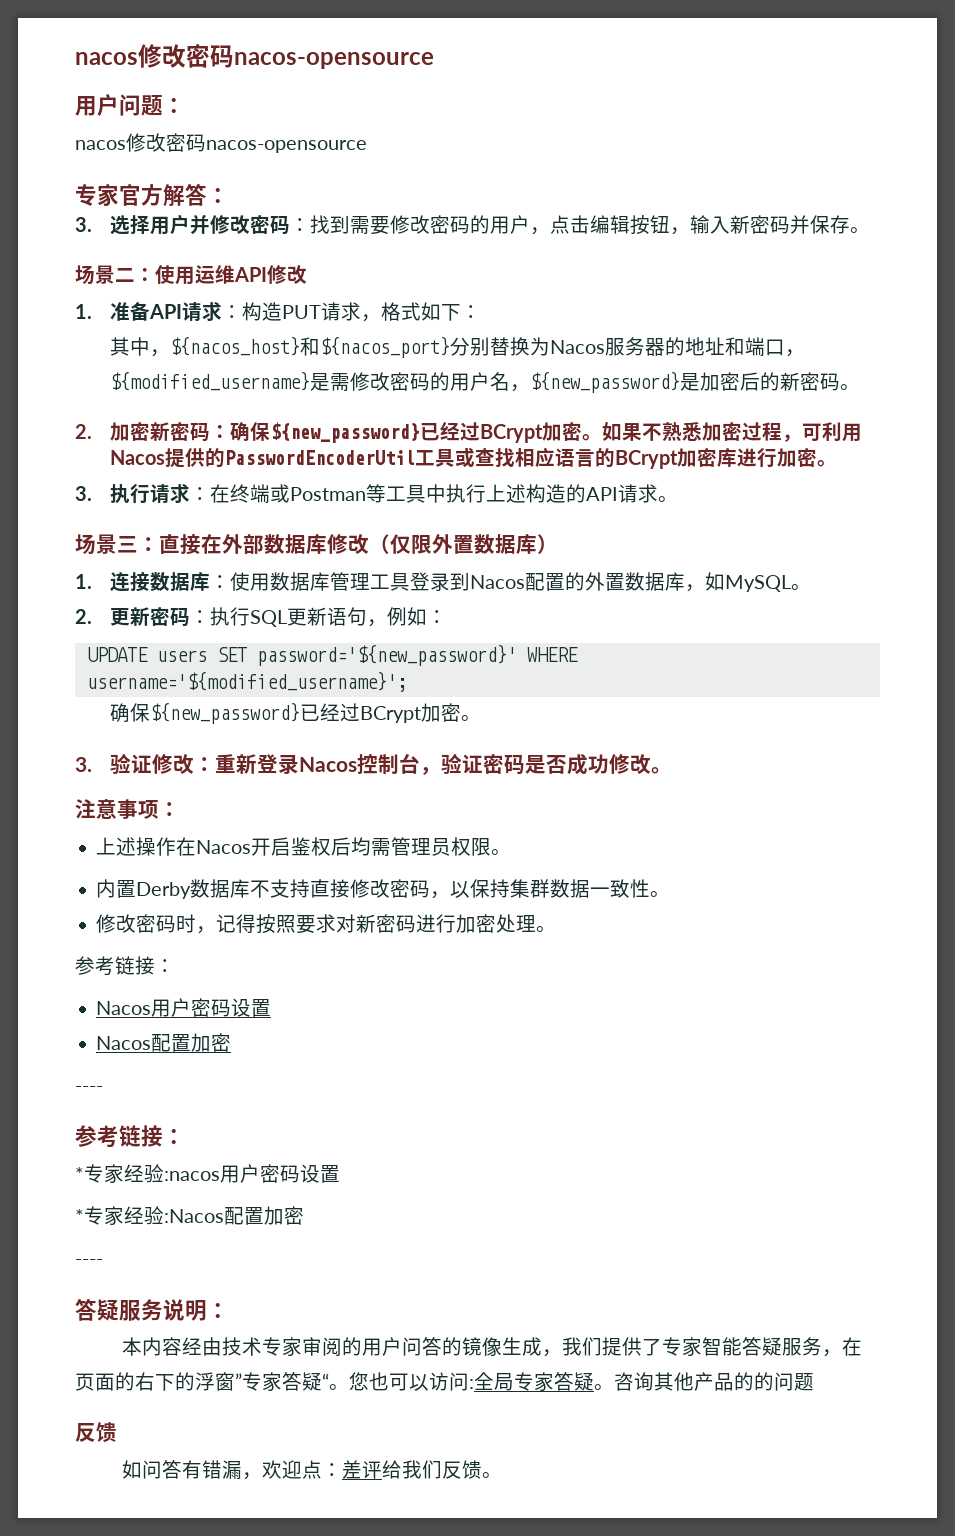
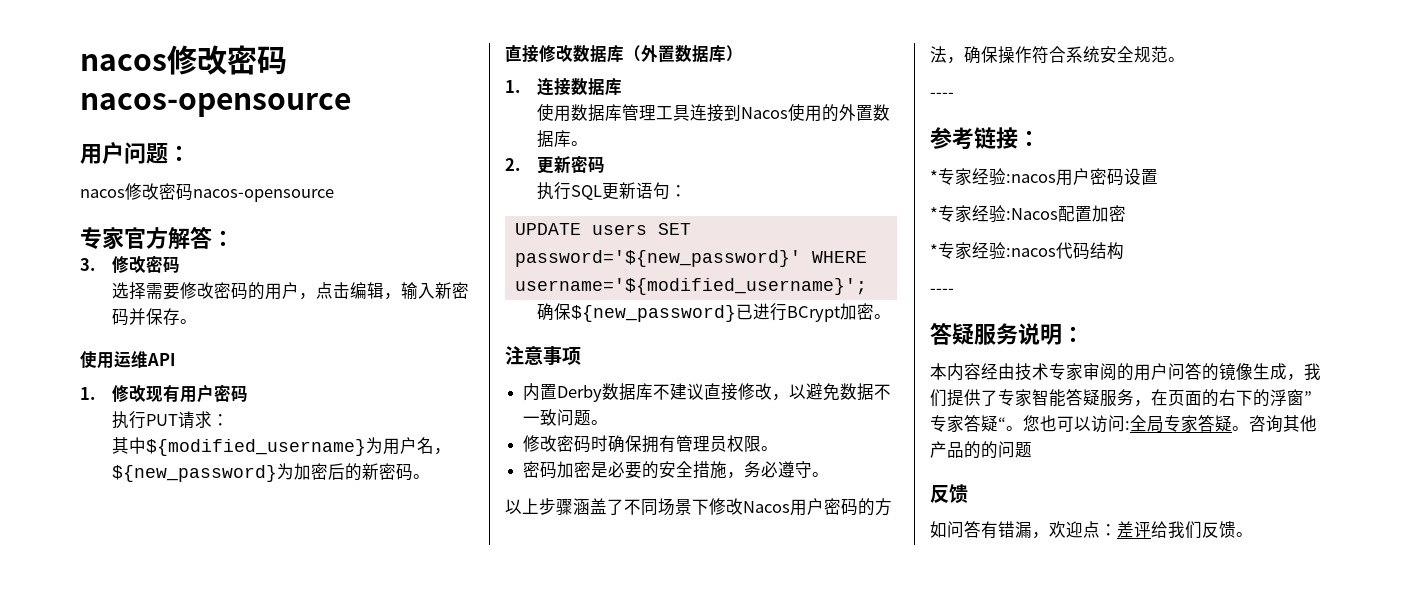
[110,214,351,235] 选择用户并修改密码：找到 -> [111,255,180,273] [111,282,146,300] 修改密码 // 选择
[630,215,671,235] 按钮 -> (384, 290) none
[75,265,155,285] 场景二： -> (197, 321) none
[267,265,307,284] [75,301,482,322] [110,336,806,358] [110,371,451,391] 修改 // 1.准备API请求：构造PUT请求，格式如下： // 其中，${nacos_host}和${nacos_port}分别替换为Nacos服务器的地址和端口，${modified_username}是需修改密码的 -> [80,384,248,403] [111,411,229,429] [111,437,383,456] // 1.修改现有用户密码 // 执行PUT请求： // 其中${modified_username}为
[680,373,701,391] 是 -> [276,463,294,480] 为
[75,422,863,443] [110,447,838,469] [75,483,679,504] [75,534,432,555] 2.加密新密码：确保${new_password}已经过BCrypt加密。如果不熟悉加密过程，可利用Nacos提供的PasswordEncoderUtil工具或查找相应语言的BCrypt加密库进行加密。 // 3.执行请求：在终端或Postman等工具中执行上述构造的API请求。 // 场景三：直接在外部数据库修改（仅限 -> [505,44,641,63] 直接修改数据库（
[210,575,231,589] ： -> (622, 87) //
[410,572,566,591] 登录到Nacos配置 -> [689,104,822,122] 连接到Nacos使用
[685,572,792,592] ，如MySQL -> (571, 138) none
[190,610,211,624] ： -> (605, 164) //
[367,607,428,627] ，例如 -> (670, 191) none
[320,703,361,722] 经过 -> [752,303,787,321] 进行
[75,753,673,775] [75,799,180,819] [96,837,512,856] 3.验证修改：重新登录Nacos控制台，验证密码是否成功修改。 // 注意事项： // 上述操作在Nacos开启鉴权后均需管理员权限。 -> [505,346,581,365] 注意事项
[270,879,671,899] [96,914,557,934] [75,956,175,976] [96,998,272,1017] [96,1033,232,1052] 支持直接修改密码，以保持集群数据一致性。 // 修改密码时，记得按照要求对新密码进行加密处理。 // 参考链接： // Nacos用户密码设置 // Nacos配置加密 -> [670,383,892,401] [523,409,609,426] [523,435,779,453] [523,461,830,479] [505,498,892,516] [930,46,1185,64] 建议直接修改，以避免数据不一致问题。 // 修改密码时确保拥有管理员权限。 // 密码加密是必要的安全措施，务必遵守。 // 以上步骤涵盖了不同场景下修改Nacos用户密码的方法，确保操作符合系统安全规范。
(304, 1215) none -> [930,242,1124,260] // *专家经验:nacos代码结构

